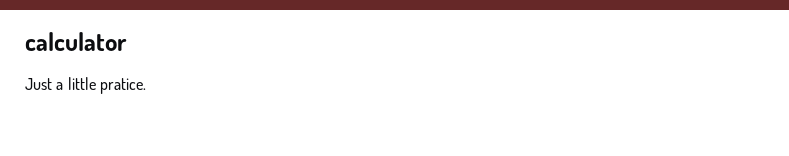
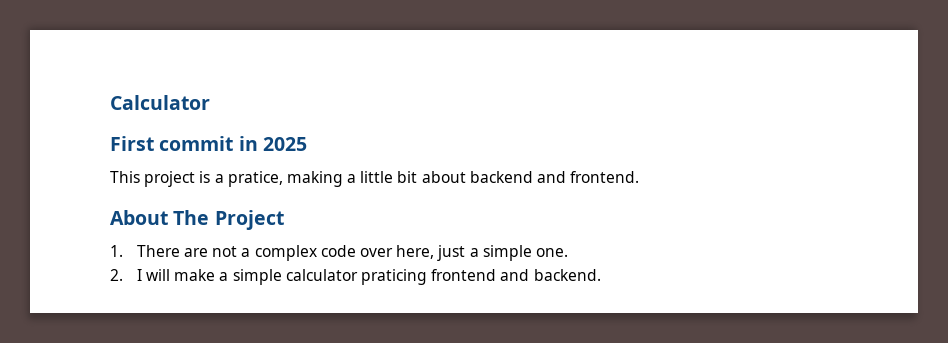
[25,32,127,51] [25,77,146,94] calculator // Just a little pratice. -> [110,95,210,110] [110,136,307,151] [110,171,640,187] [110,210,284,230] [110,245,568,261] [110,269,601,285] Calculator // First commit in 2025 // This project is a pratice, making a little bit about backend and frontend. // About The Project // 1. There are not a complex code over here, just a simple one. // 2. I will make a simple calculator praticing frontend and backend.

